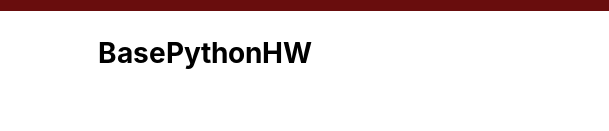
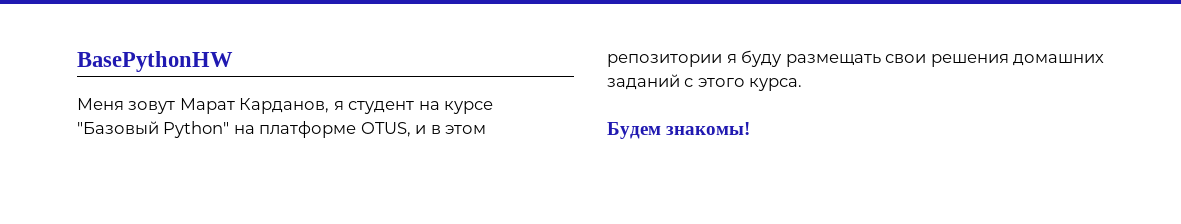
(312, 55) none -> [77,98,494,114] [77,121,487,138] [607,50,1104,67] [607,74,803,91] [607,122,751,139] // Меня зовут Марат Карданов, я студент на курсе "Базовый Python" на платформе OTUS, и в этом репозитории я буду размещать свои решения домашних заданий с этого курса. // Будем знакомы!

